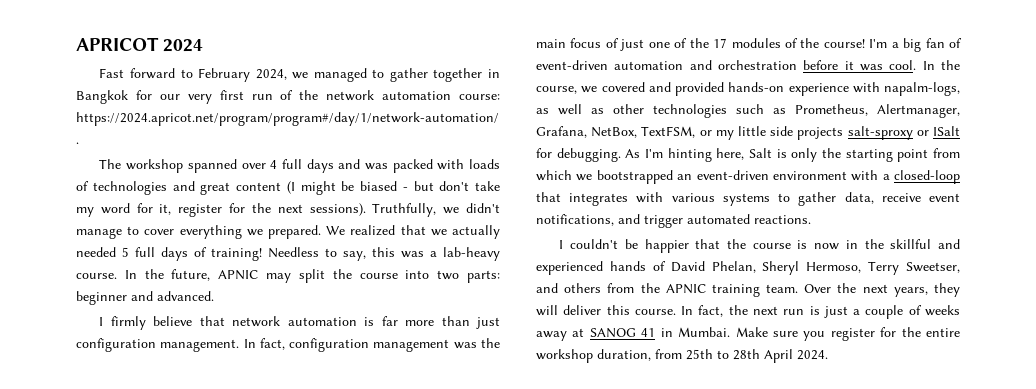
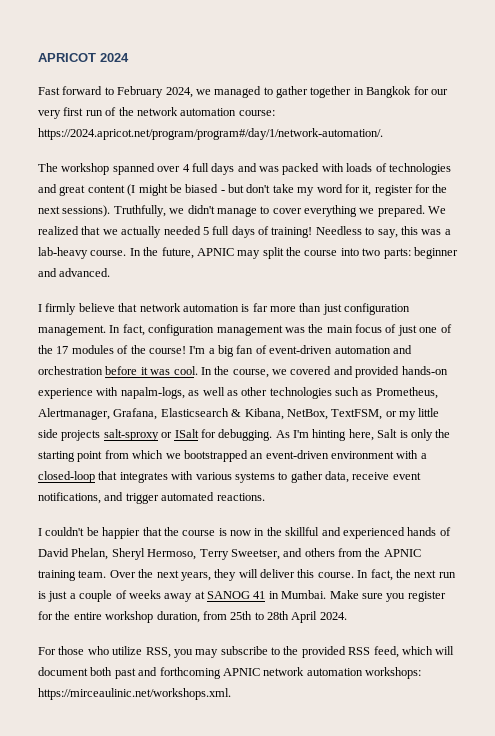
(587, 132) none -> [160,408,284,420] Elasticsearch & Kibana,
(828, 355) none -> [38,646,455,658] [38,667,421,679] [38,688,231,700] // For those who utilize RSS, you may subscribe to the provided RSS feed, which will document both past and forthcoming APNIC network automation workshops: https://mirceaulinic.net/workshops.xml.

